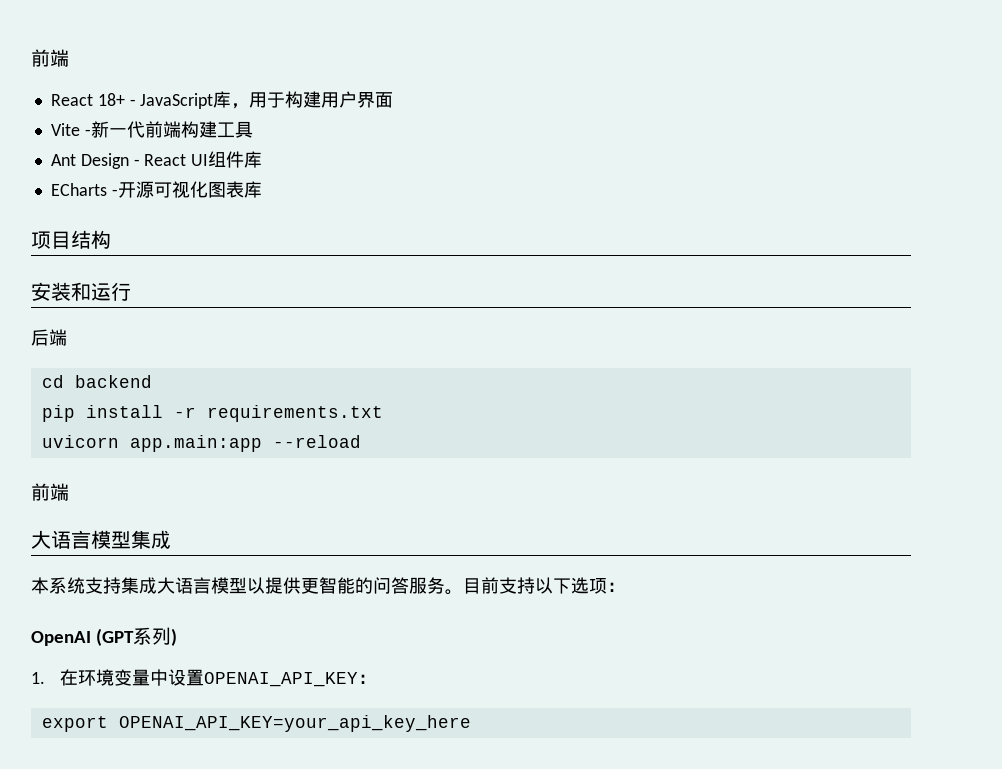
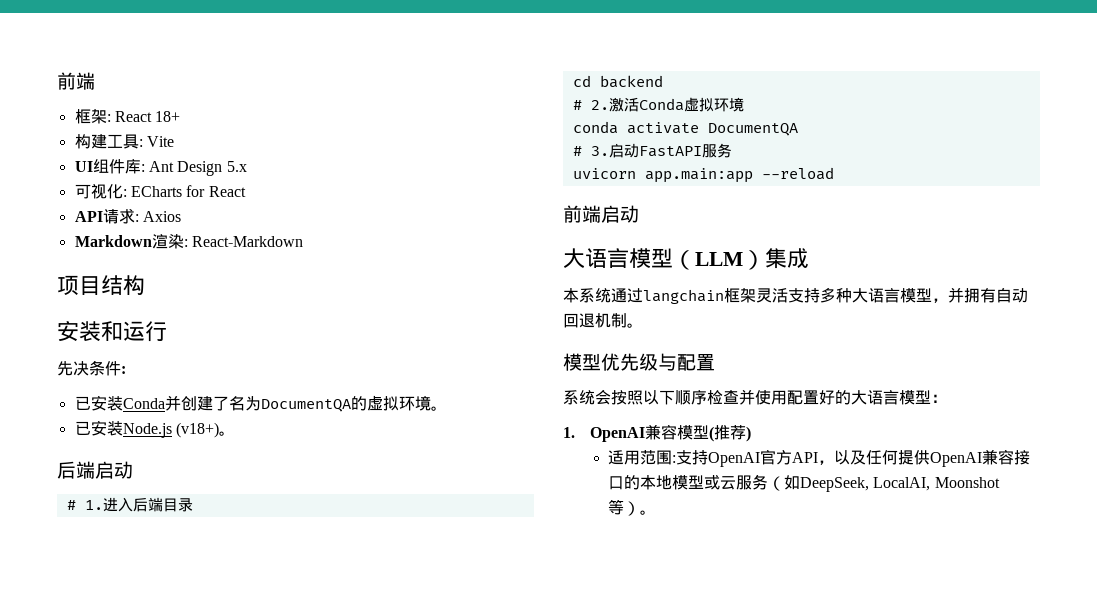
[31,49,69,67] 前端 // -> [57,72,95,90] [74,109,111,124] 前端 // 框架:
[129,91,394,109] [50,121,253,138] [50,151,263,169] [50,181,262,198] - JavaScript库，用于构建用户界面 // Vite -新一代前端构建工具 // Ant Design - React UI组件库 // ECharts -开源可视化图表库 -> [74,134,174,149] [74,159,247,176] [74,183,246,199] [74,208,181,224] [74,234,303,249] // 构建工具: Vite // UI组件库: Ant Design 5.x // 可视化: ECharts for React // API请求: Axios // Markdown渲染: React-Markdown
[31,329,67,346] [41,375,152,388] [41,405,383,422] 后端 // cd backend // pip install -r requirements.txt -> [57,360,126,376] [74,395,447,412] [74,420,235,438] [57,461,133,479] [66,497,193,512] [572,75,663,88] [572,97,744,112] [572,121,798,136] [572,143,732,158] 先决条件: // 已安装Conda并创建了名为DocumentQA的虚拟环境。 // 已安装Node.js (v18+)。 // 后端启动 // # 1.进入后端目录 // cd backend // # 2.激活Conda虚拟环境 // conda activate DocumentQA // # 3.启动FastAPI服务
[31,530,131,549] // 大语言模型 -> [601,205,639,223] [563,248,765,270] 启动 // 大语言模型（LLM）
[85,577,625,595] [31,627,178,646] [31,669,376,687] [41,715,471,732] 支持集成大语言模型以提供更智能的问答服务。目前支持以下选项： // OpenAI (GPT系列) // 1.在环境变量中设置OPENAI_API_KEY： // export OPENAI_API_KEY=your_api_key_here -> [611,287,1028,304] [563,313,643,328] [563,353,715,371] [563,389,947,405] [563,424,752,442] [607,449,1030,467] [607,474,1000,492] [607,499,656,516] 通过langchain框架灵活支持多种大语言模型，并拥有自动回退机制。 // 模型优先级与配置 // 系统会按照以下顺序检查并使用配置好的大语言模型： // 1. OpenAI兼容模型(推荐) // 适用范围:支持OpenAI官方API，以及任何提供OpenAI兼容接口的本地模型或云服务（如DeepSeek, LocalAI, Moonshot等）。

